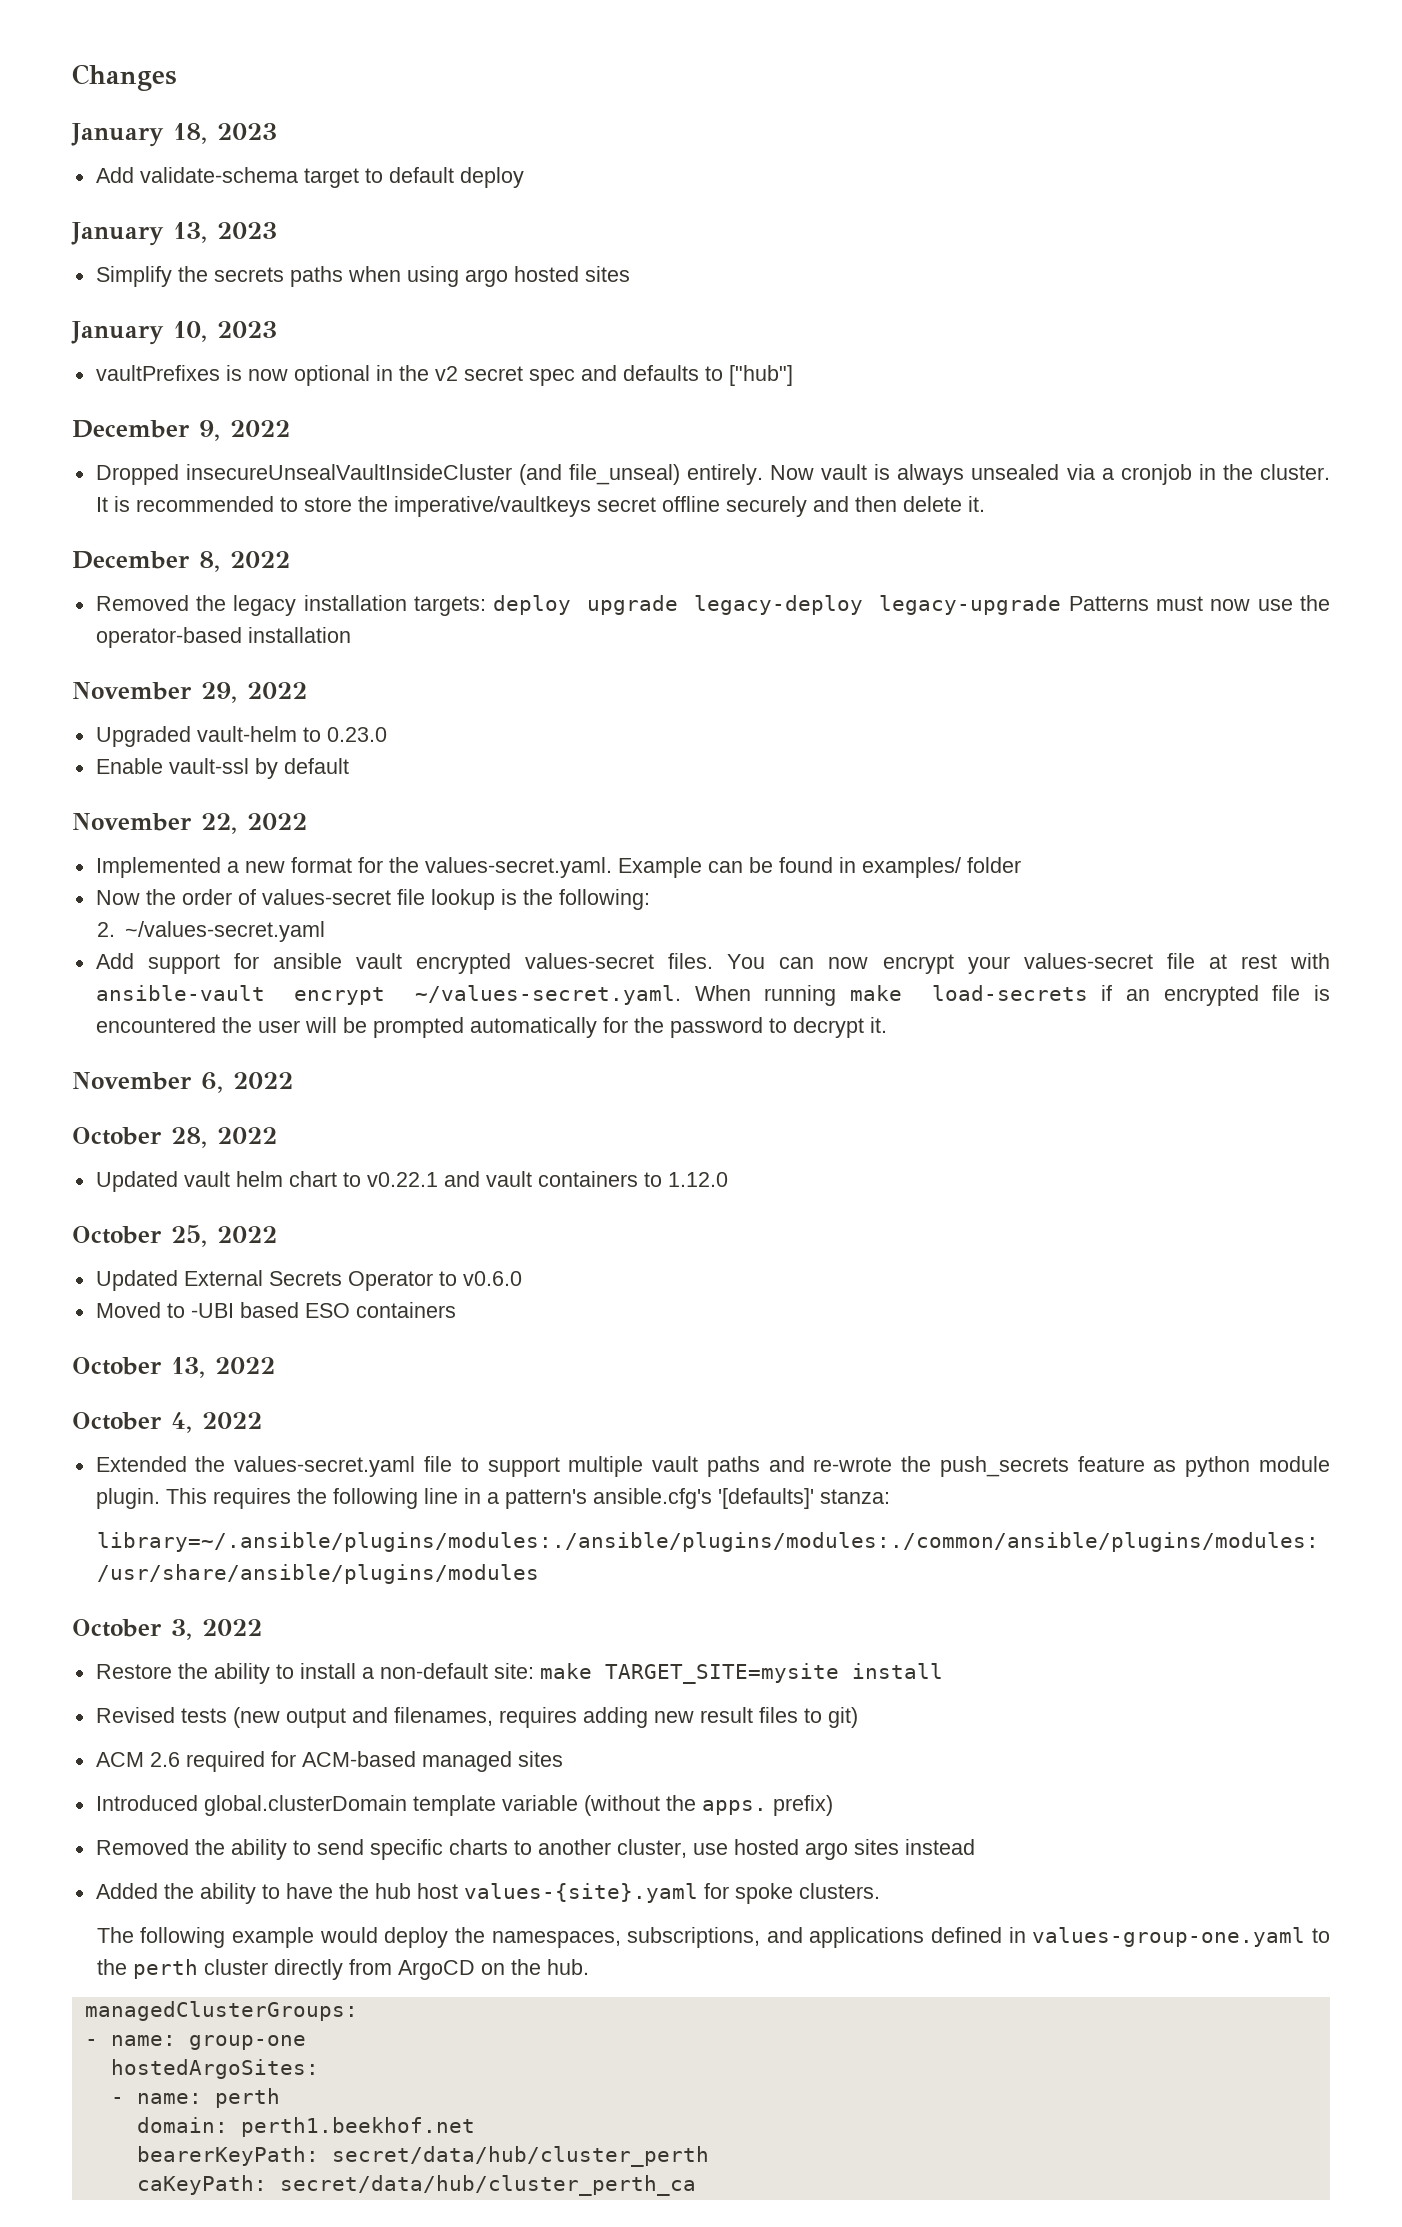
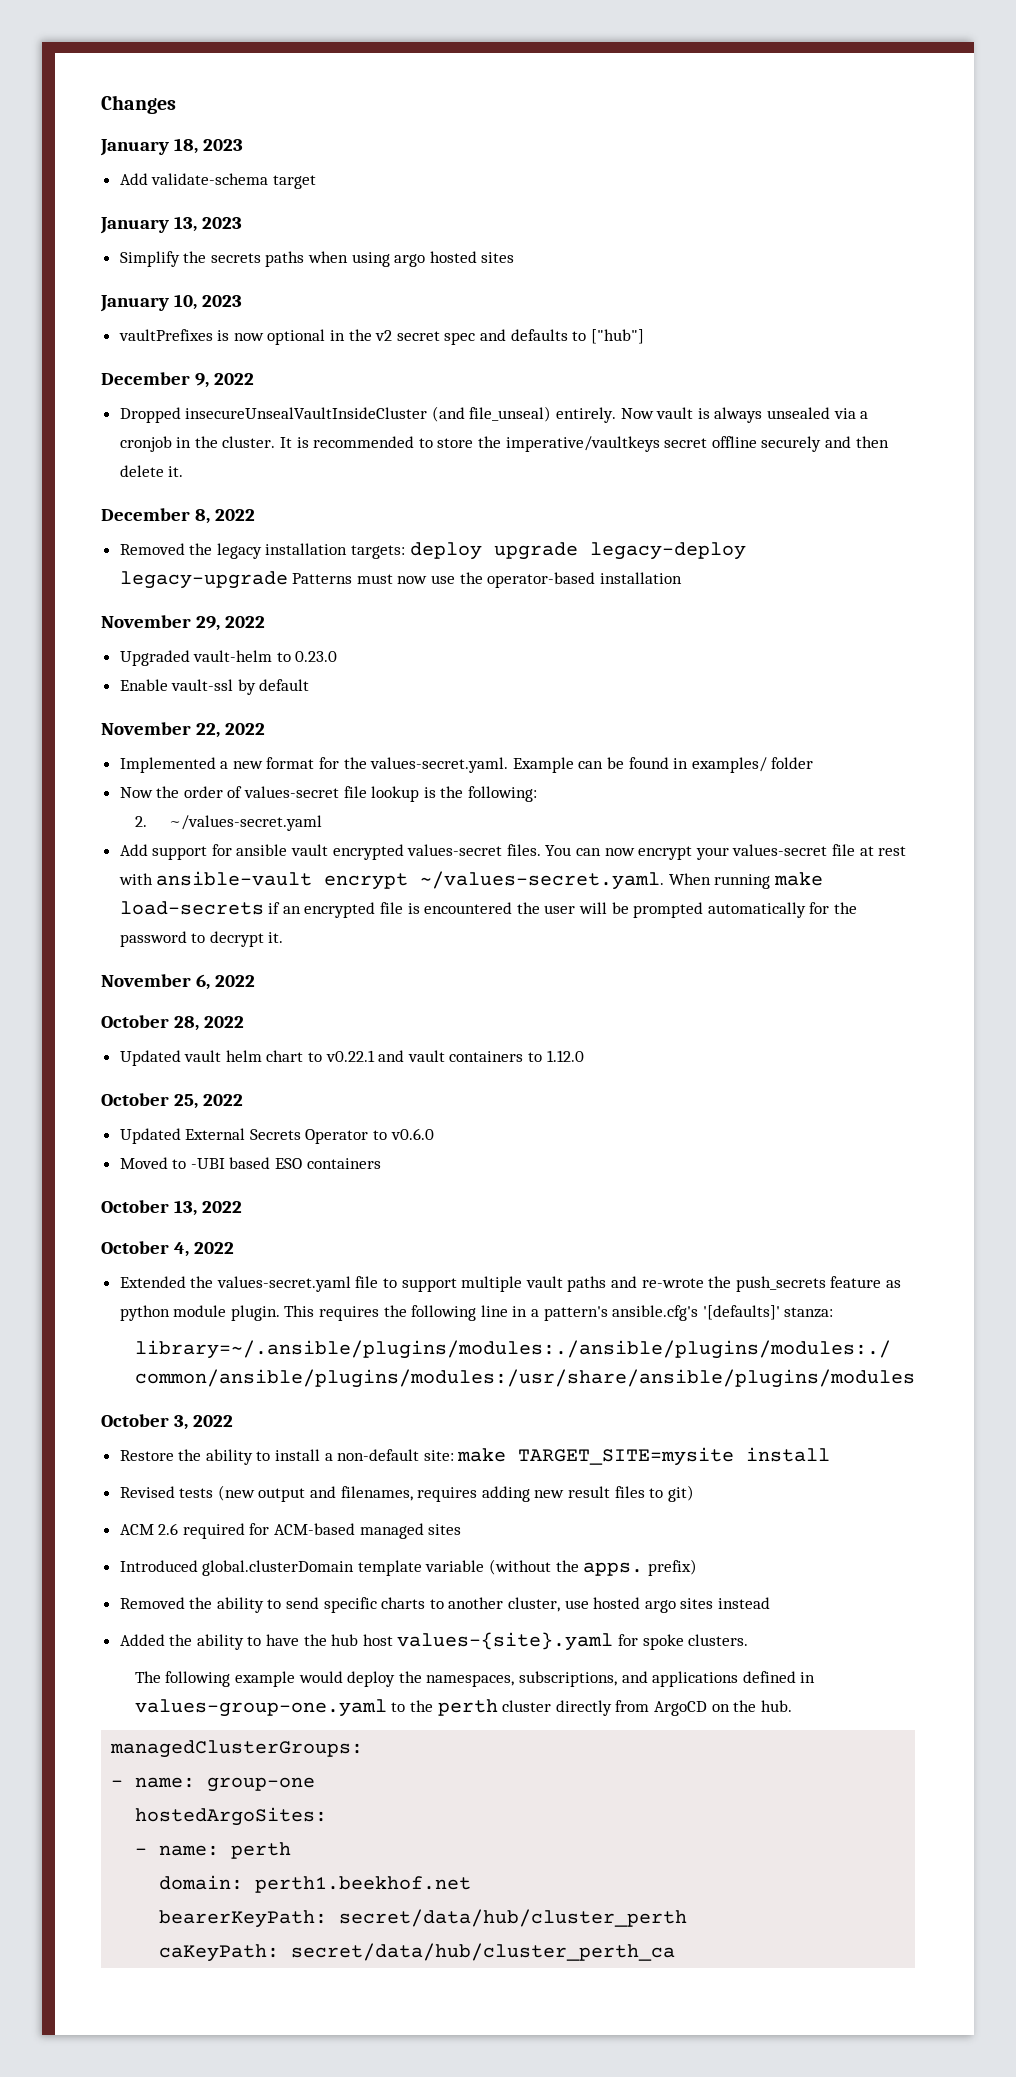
[364,167,524,188] to default deploy -> (316, 182) none

